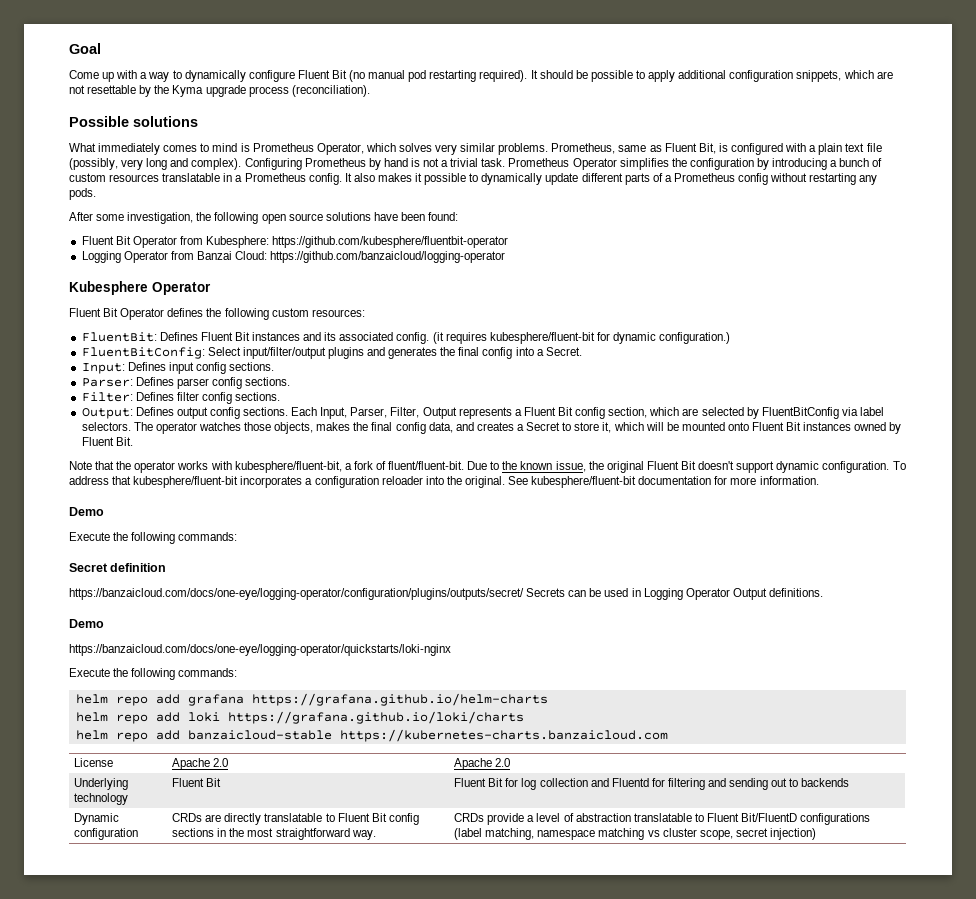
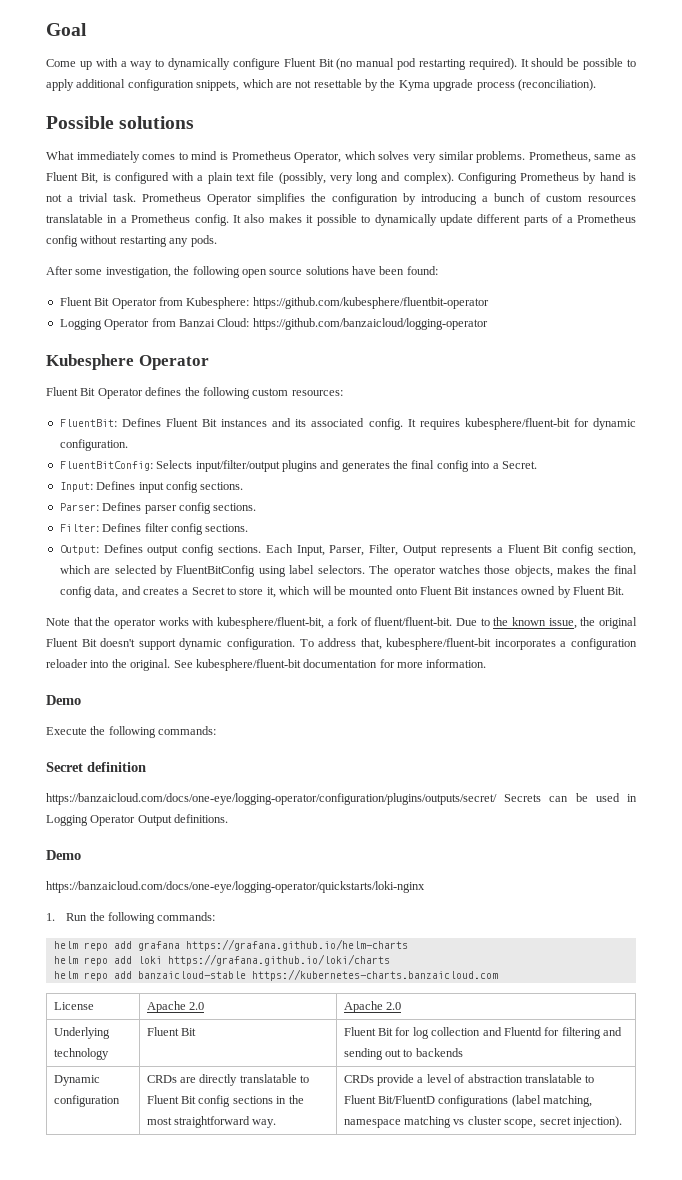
[432,332,444,344] (it -> [407,419,416,427] It
[659,332,731,344] configuration.) -> [59,439,128,451] configuration.
[207,347,241,356] Select -> [156,460,193,469] Selects
[841,407,858,416] via -> [258,566,286,577] using
[112,476,132,485] that -> [360,638,382,650] that,
[69,668,110,677] Execute -> [46,913,88,921] 1. Run
[769,828,816,840] injection) -> [572,1116,622,1128] injection).

